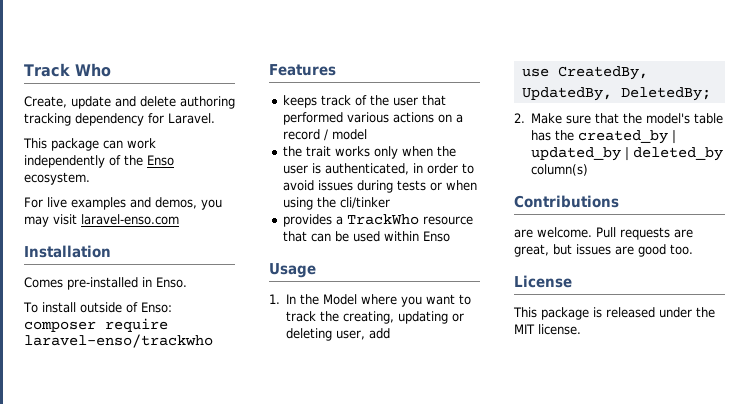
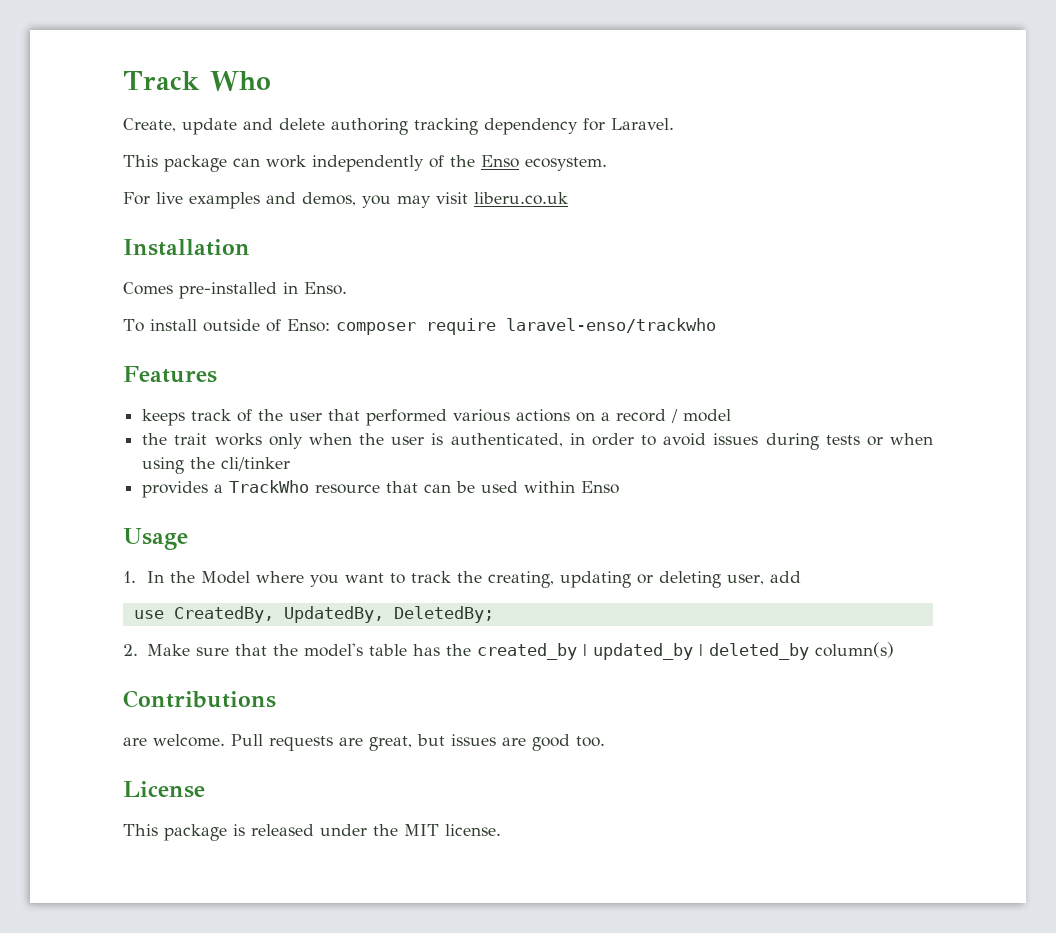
[81,214,179,225] laravel-enso.com -> [474,192,568,205] liberu.co.uk

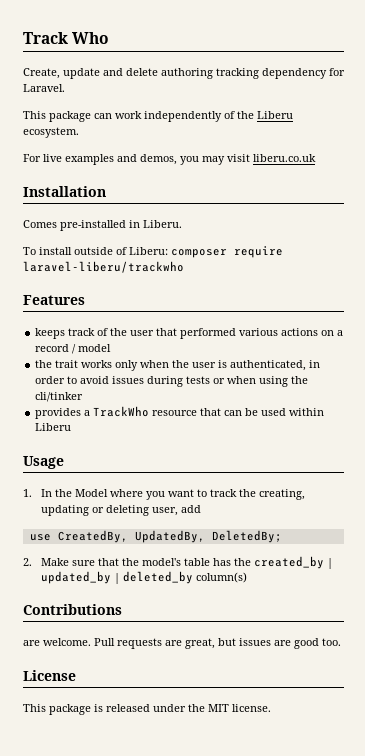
[481,155,519,168] Enso -> [257,111,293,119] Liberu
[304,282,347,295] Enso. -> [143,220,182,228] Liberu.
[286,319,330,332] Enso: -> [129,247,168,255] Liberu:
[505,318,716,333] laravel-enso/trackwho -> [23,261,184,273] laravel-liberu/trackwho
[581,481,620,494] Enso -> [35,423,72,431] Liberu

